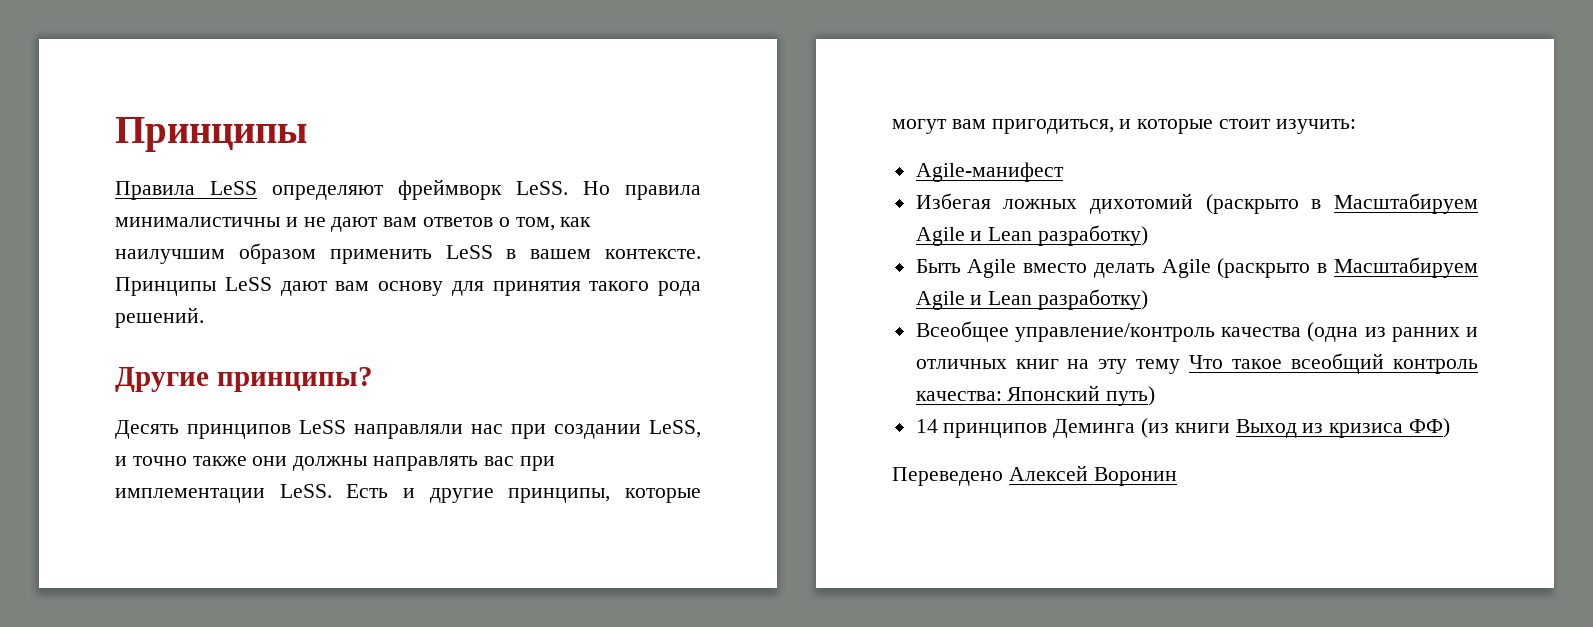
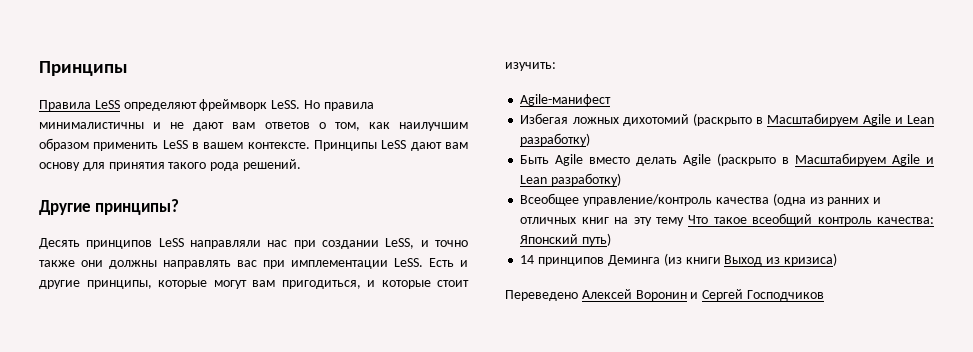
[1329,418,1451,438] кризиса ФФ) -> [783,253,837,266] кризиса)
(1177, 476) none -> [690,289,824,301] и Сергей Господчиков

